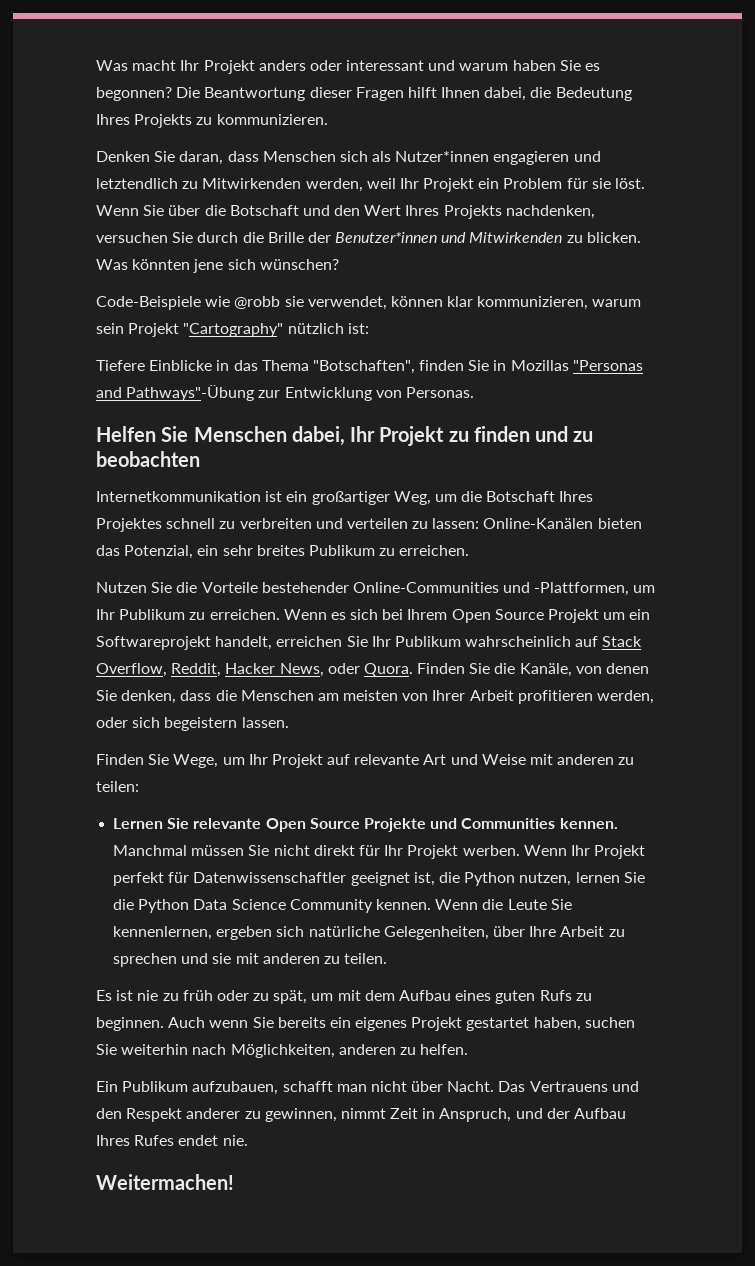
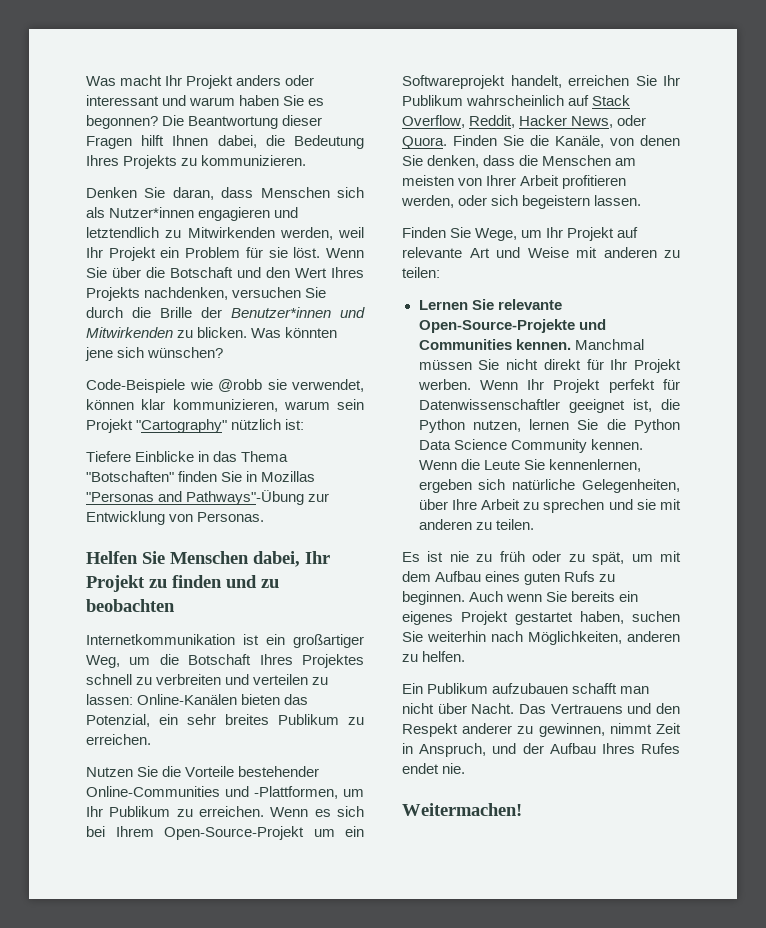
[312,360,415,374] "Botschaften", -> [86,471,174,482] "Botschaften"
[451,609,600,623] Open Source Projekt -> [164,826,304,840] Open-Source-Projekt
[265,818,426,832] Open Source Projekte -> [418,319,575,333] Open-Source-Projekte
[192,1081,279,1095] aufzubauen, -> [492,683,569,694] aufzubauen

